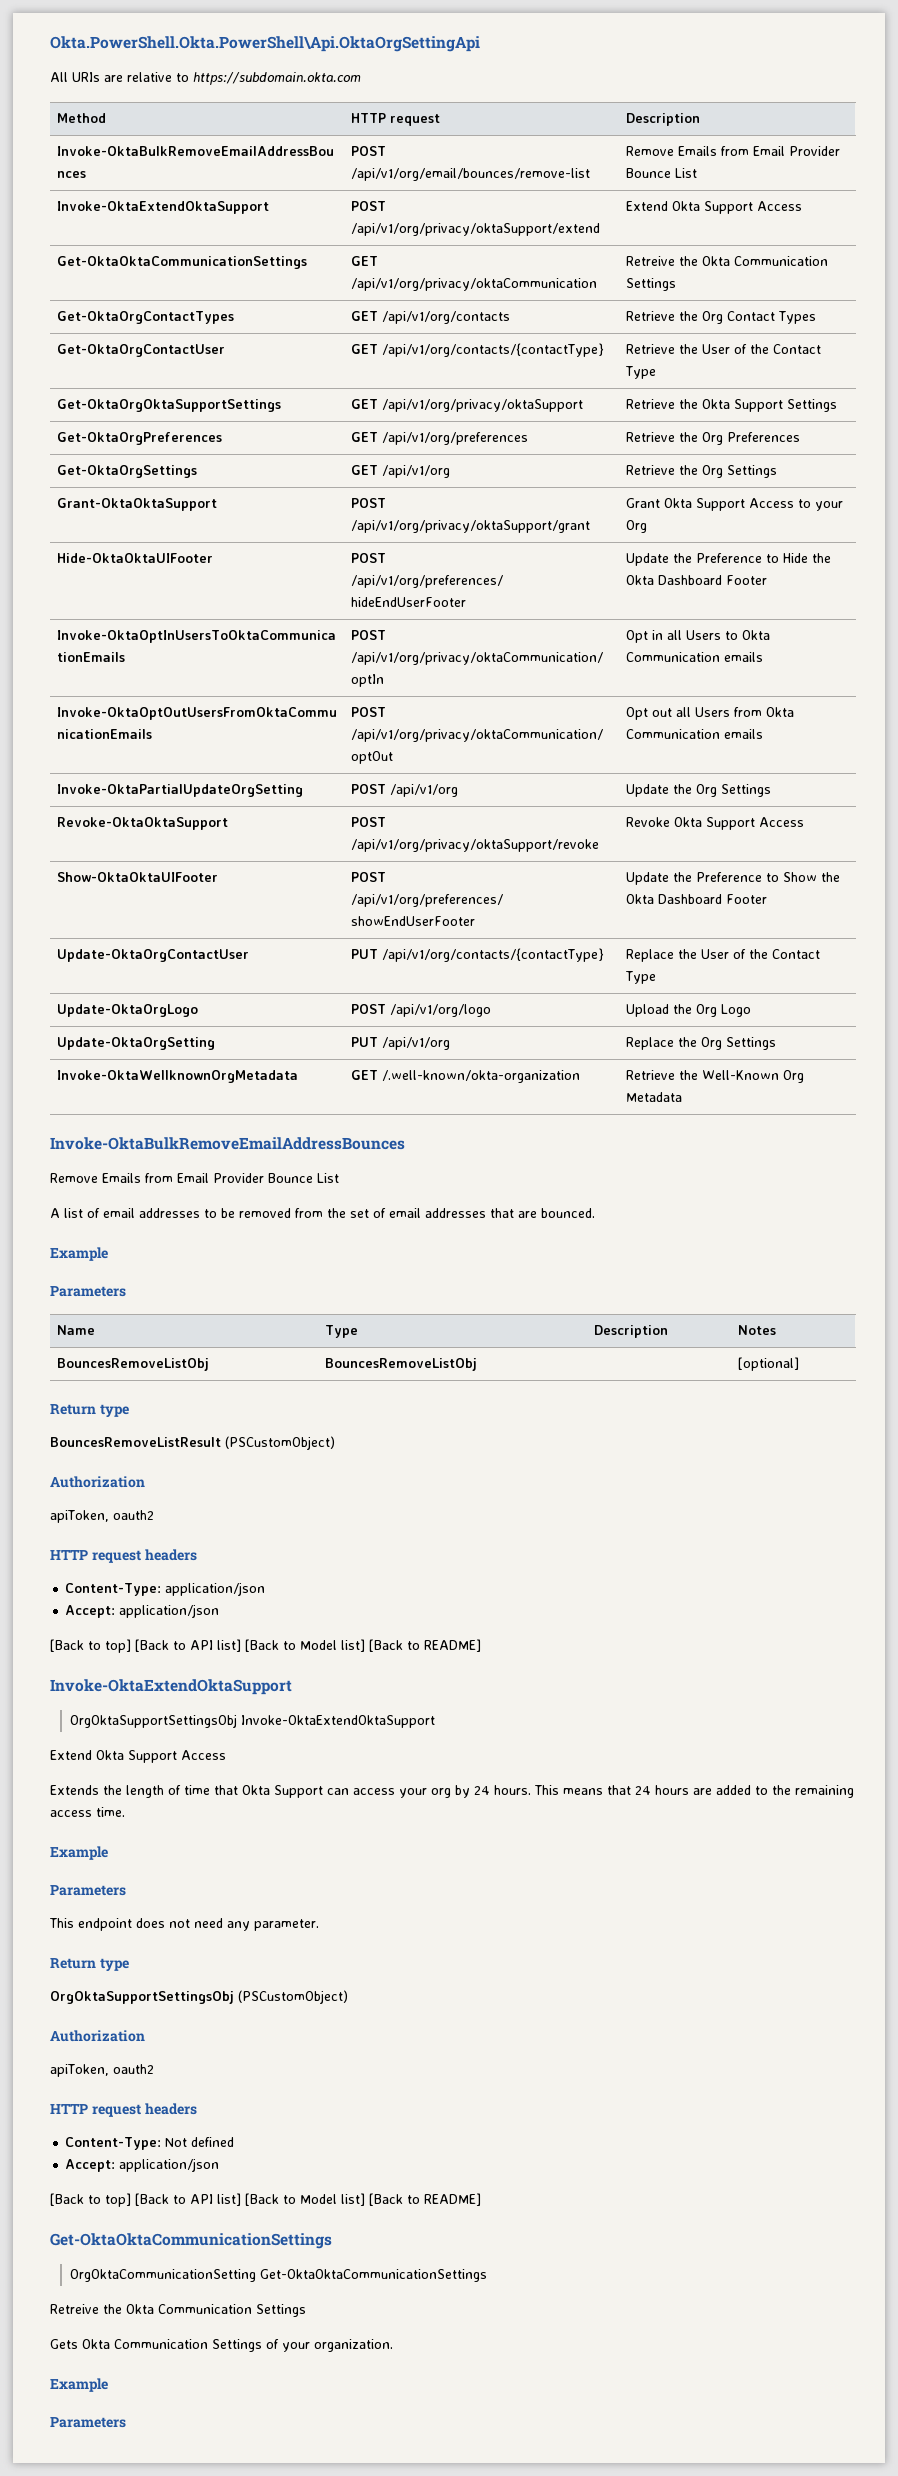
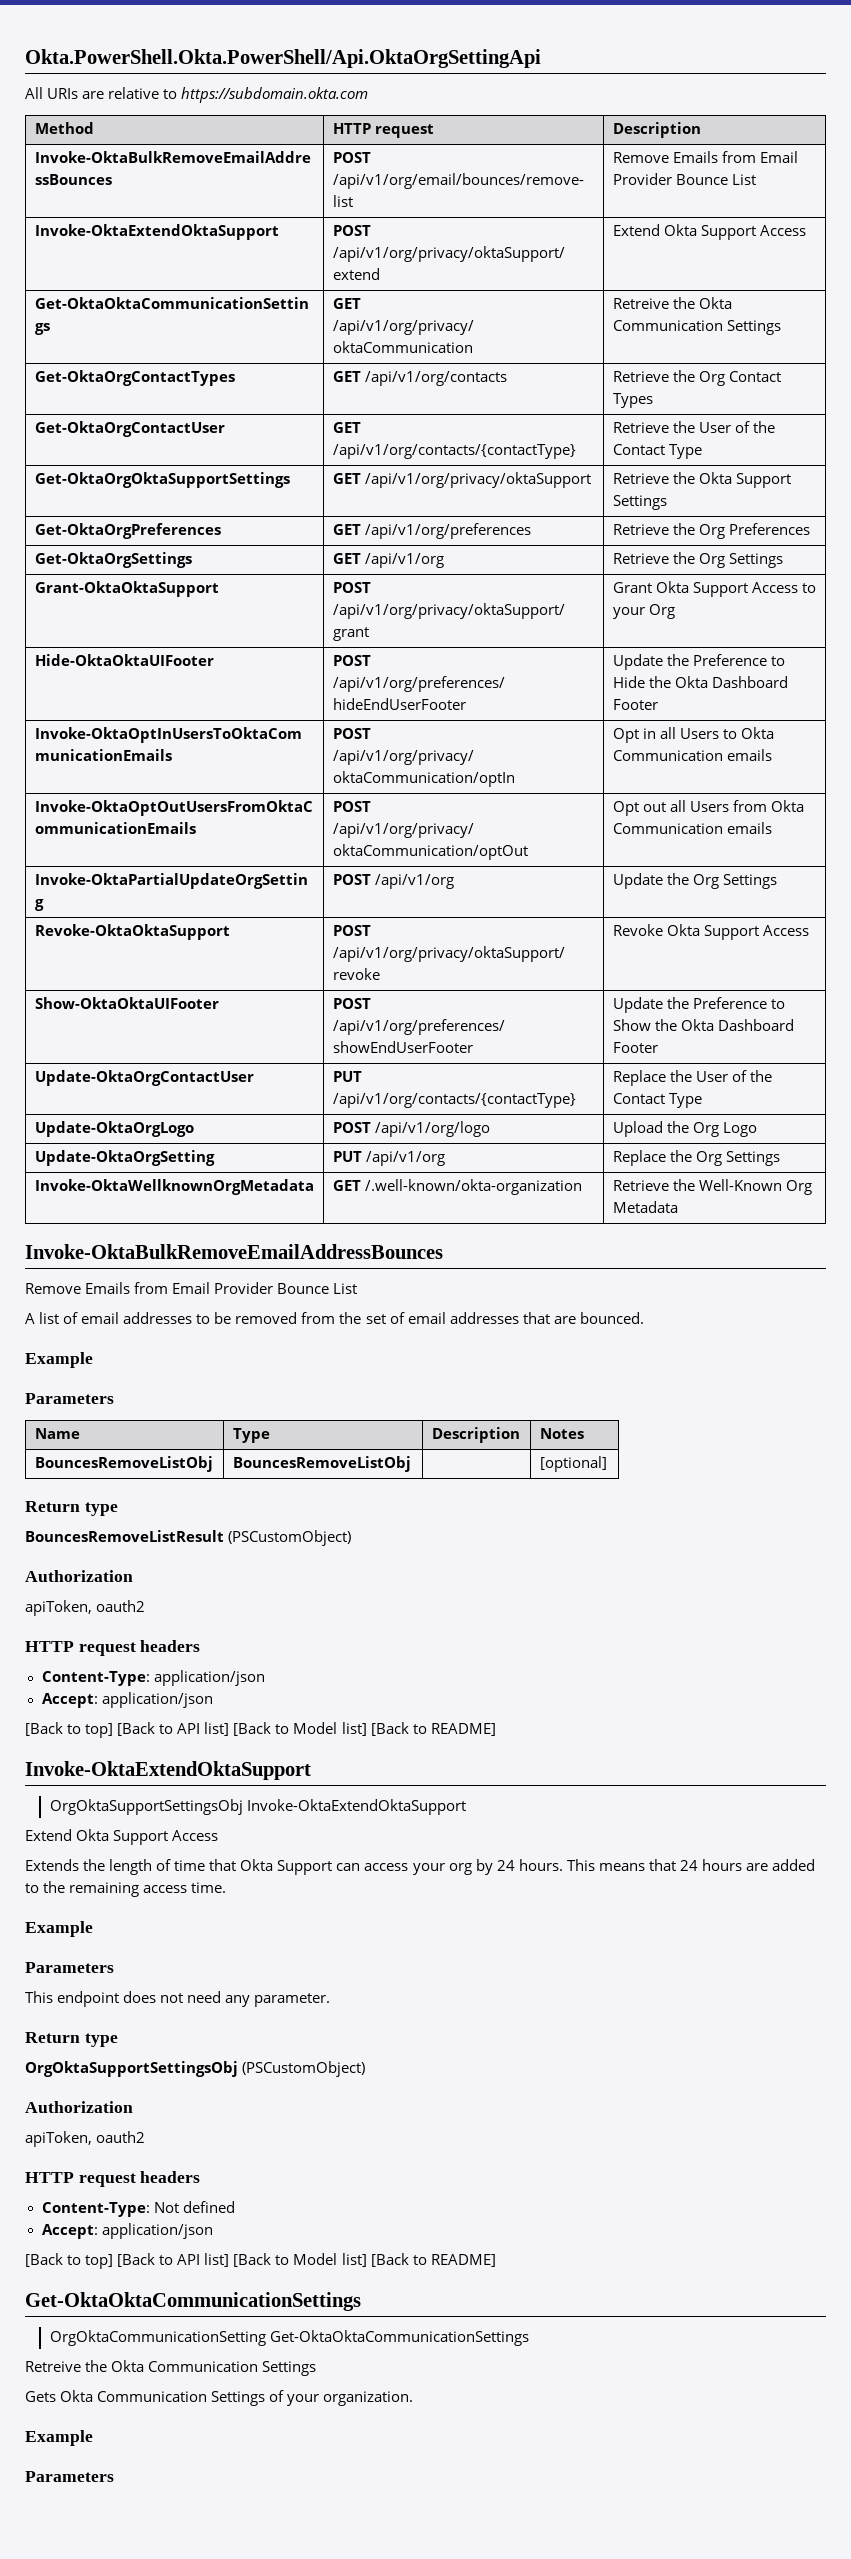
[50,36,480,52] Okta.PowerShell.Okta.PowerShell\Api.OktaOrgSettingApi -> [25,49,541,68] Okta.PowerShell.Okta.PowerShell/Api.OktaOrgSettingApi

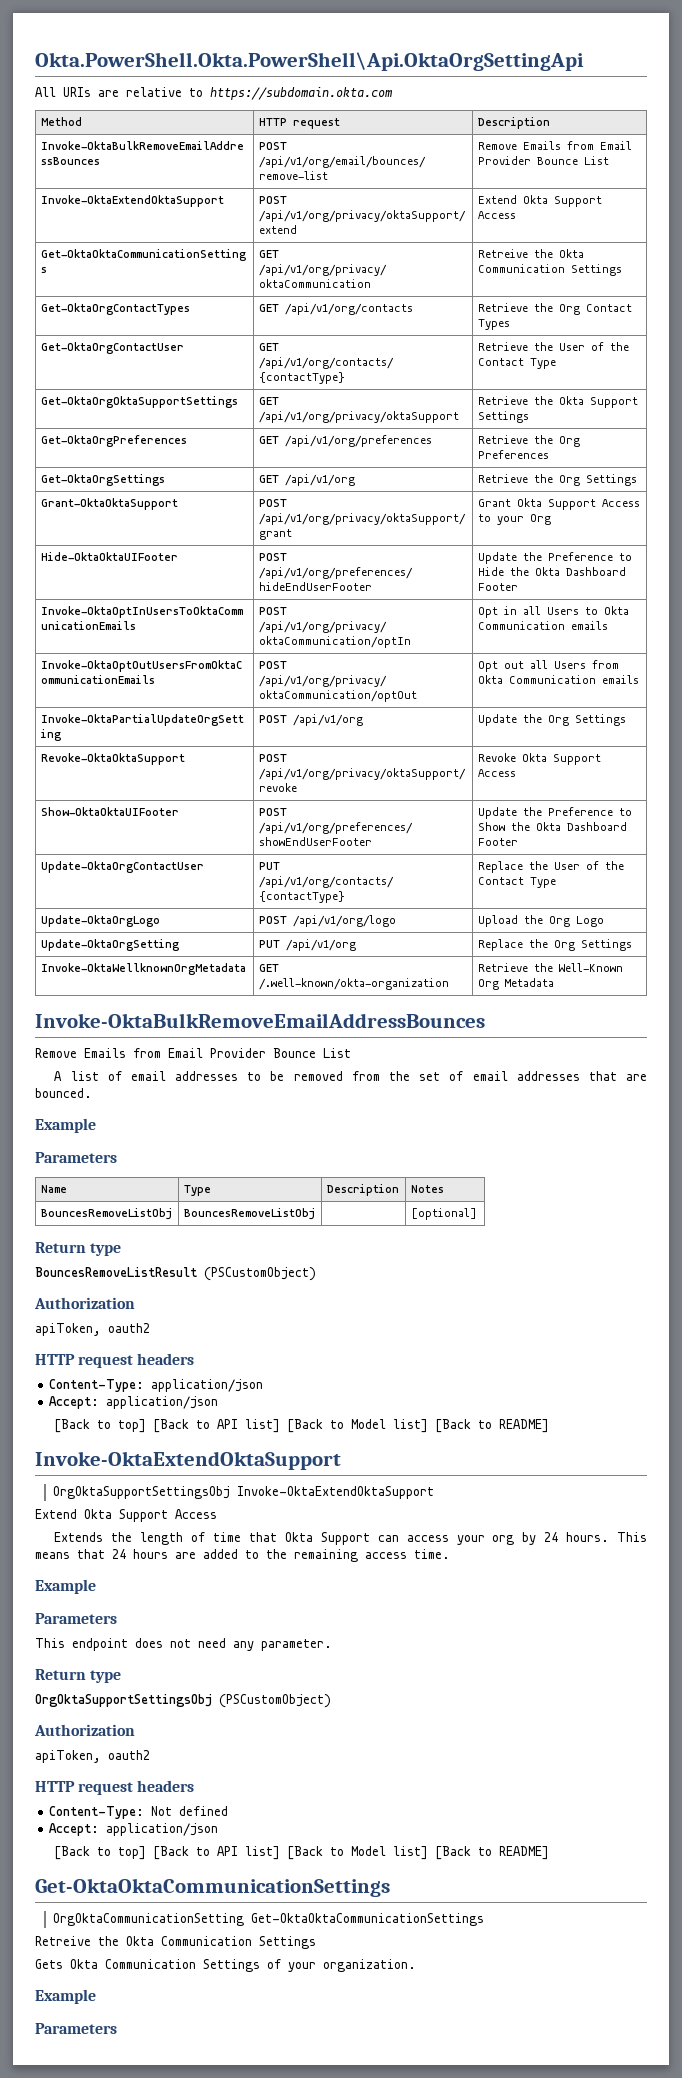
[25,49,541,68] Okta.PowerShell.Okta.PowerShell/Api.OktaOrgSettingApi -> [35,52,584,71] Okta.PowerShell.Okta.PowerShell\Api.OktaOrgSettingApi

